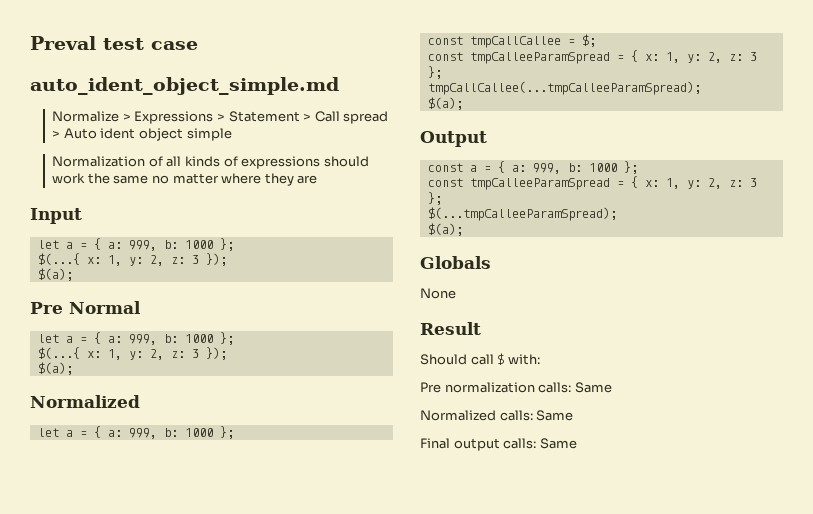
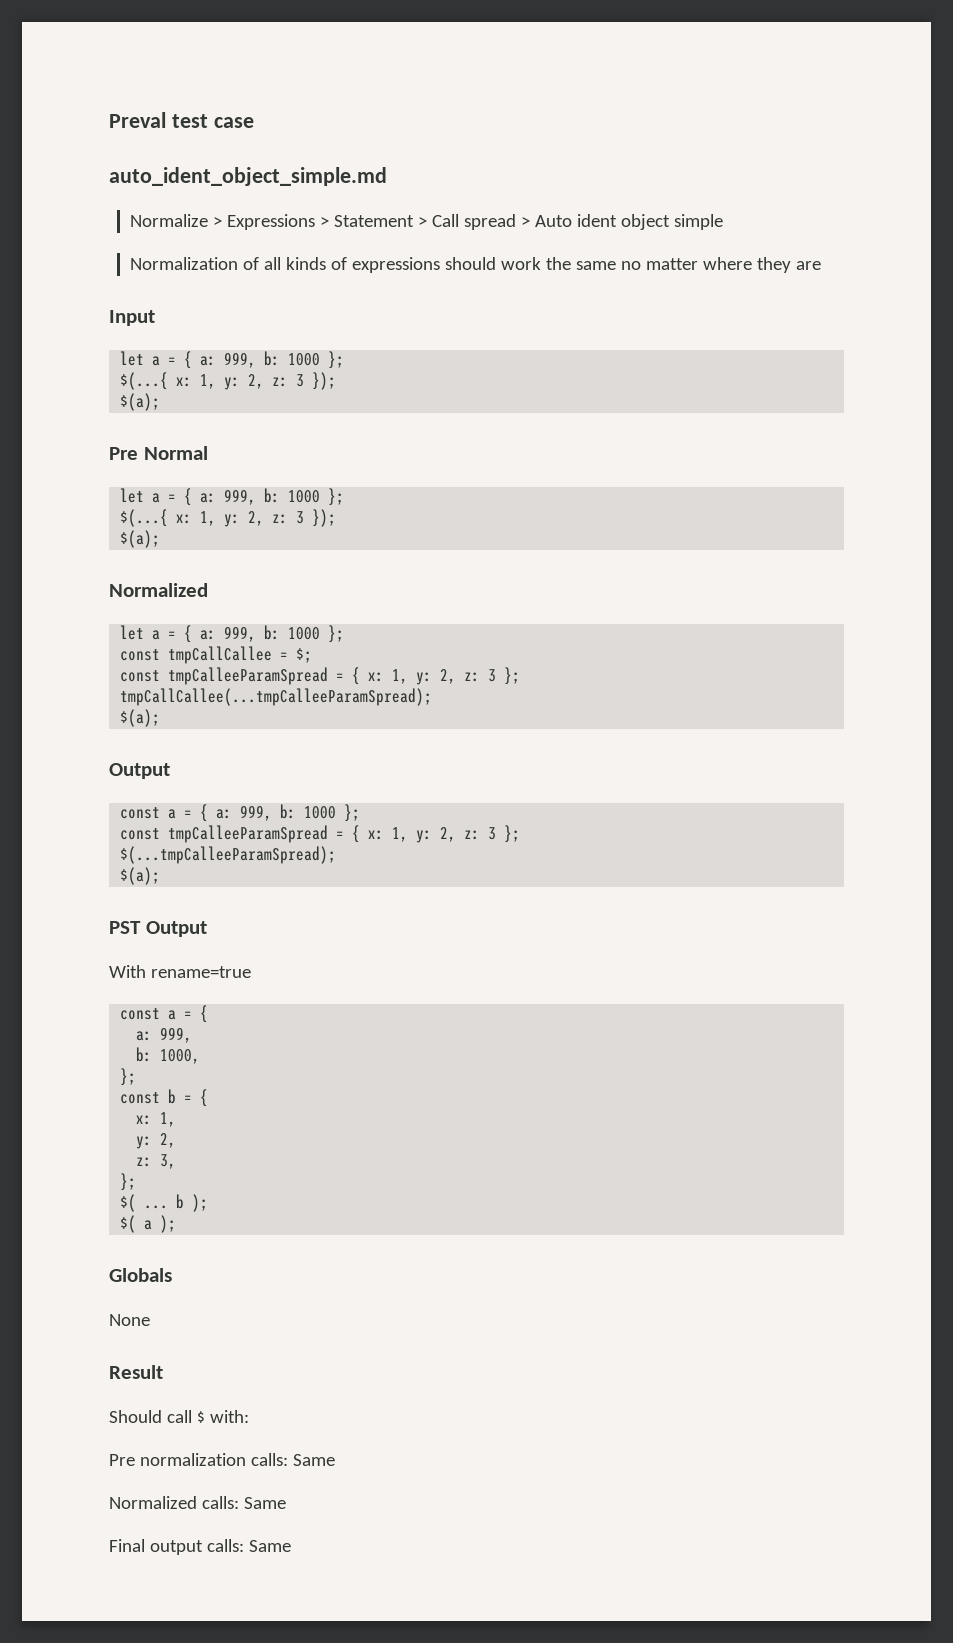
(463, 229) none -> [109,921,207,937] [109,965,251,978] [120,1005,209,1023] [136,1027,193,1043] [136,1047,201,1064] [120,1068,137,1086] [120,1089,209,1107] [136,1112,177,1127] [136,1133,177,1149] [136,1154,177,1169] [120,1173,137,1191] [120,1194,209,1212] [120,1215,177,1233] // PST Output // With rename=true // const a = { // a: 999, // b: 1000, // }; // const b = { // x: 1, // y: 2, // z: 3, // }; // $( ... b ); // $( a );

